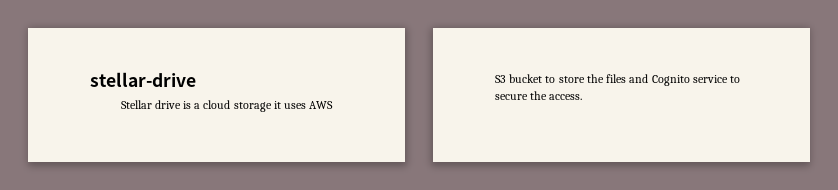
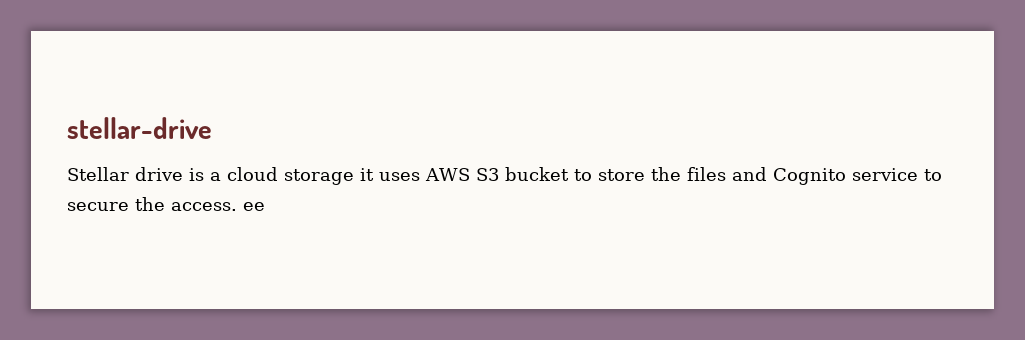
(583, 97) none -> [243,202,265,211] ee

